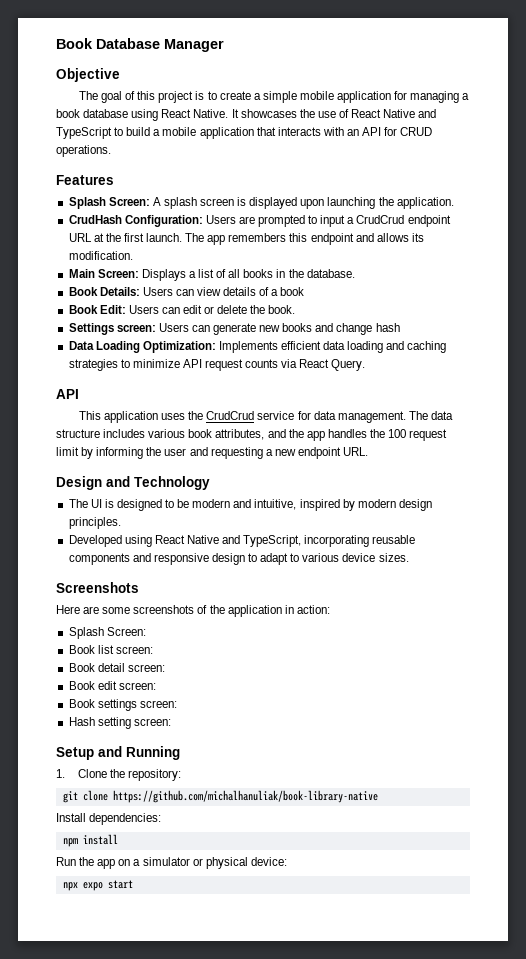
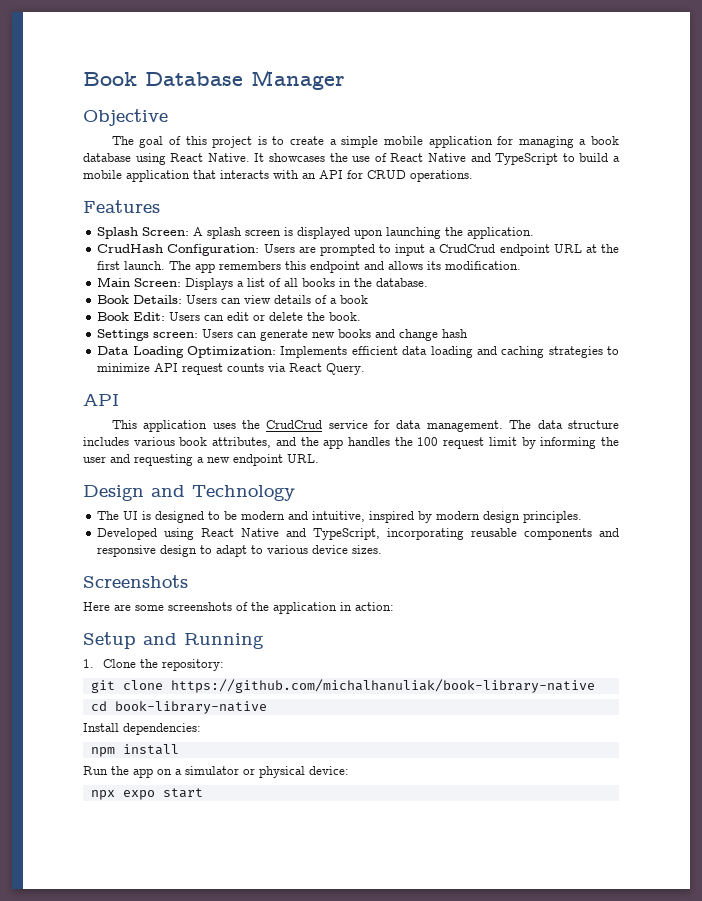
[68,627,146,639] [68,645,153,654] [68,663,165,672] [68,681,156,690] [68,699,177,711] [68,717,171,729] // Splash Screen: // Book list screen: // Book detail screen: // Book edit screen: // Book settings screen: // Hash setting screen: -> (394, 606) none
(378, 796) none -> [90,701,267,714] // cd book-library-native

